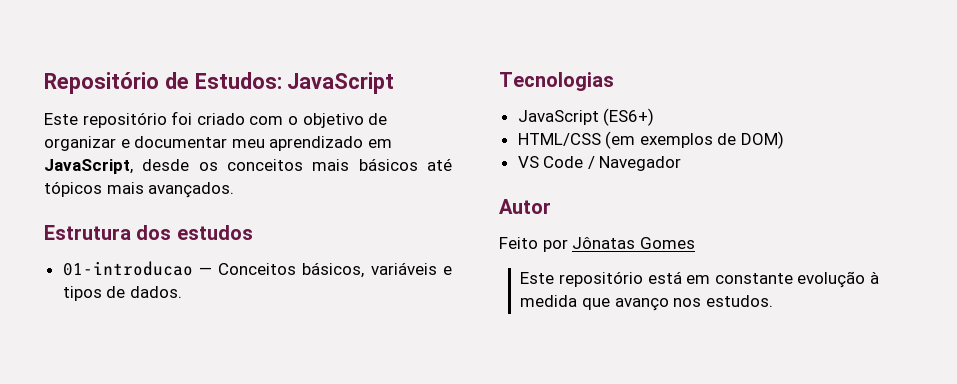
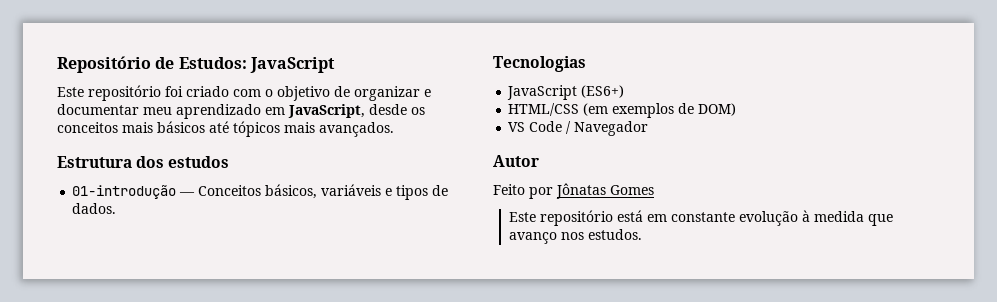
[62,261,193,276] 01-introducao -> [72,185,177,199] 01-introdução

